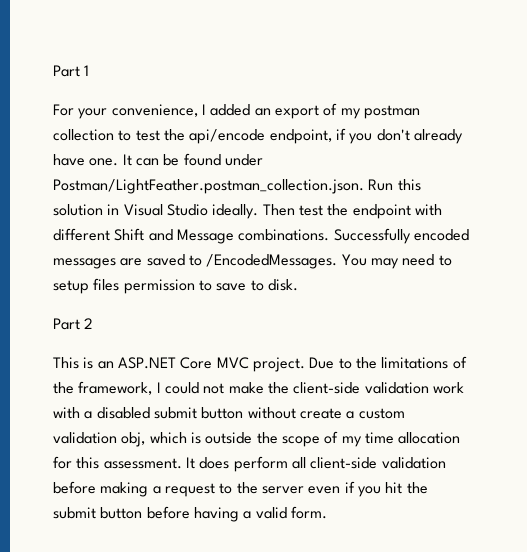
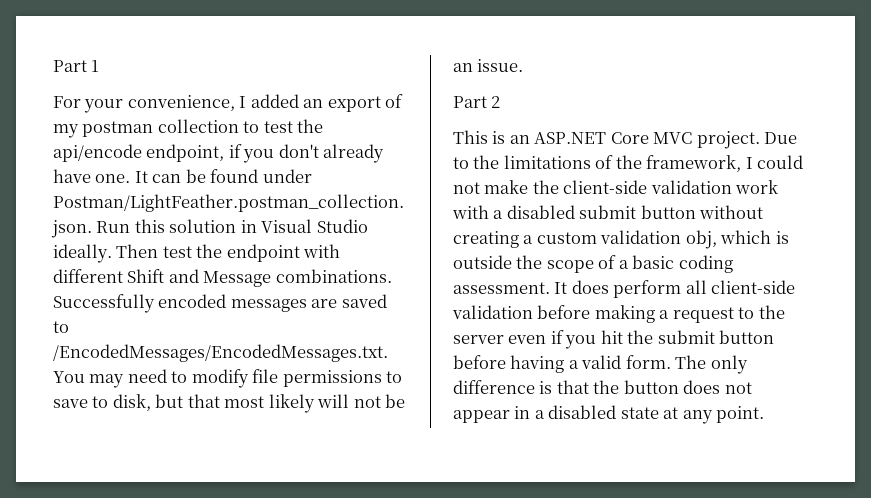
[206,254,338,269] /EncodedMessages. -> [53,344,388,362] /EncodedMessages/EncodedMessages.txt.
[53,278,298,294] setup files permission to save to disk. -> [191,369,403,388] [53,394,406,413] [453,59,524,72] modify file permissions to save to disk, but that most likely will not be an issue.
[299,408,342,419] create -> [453,231,519,248] creating
[341,432,461,447] [53,456,100,469] my time allocation for this -> [618,255,733,273] a basic coding
(327, 512) none -> [675,355,748,374] [453,380,752,394] [453,405,765,424] The only difference is that the button does not appear in a disabled state at any point.

